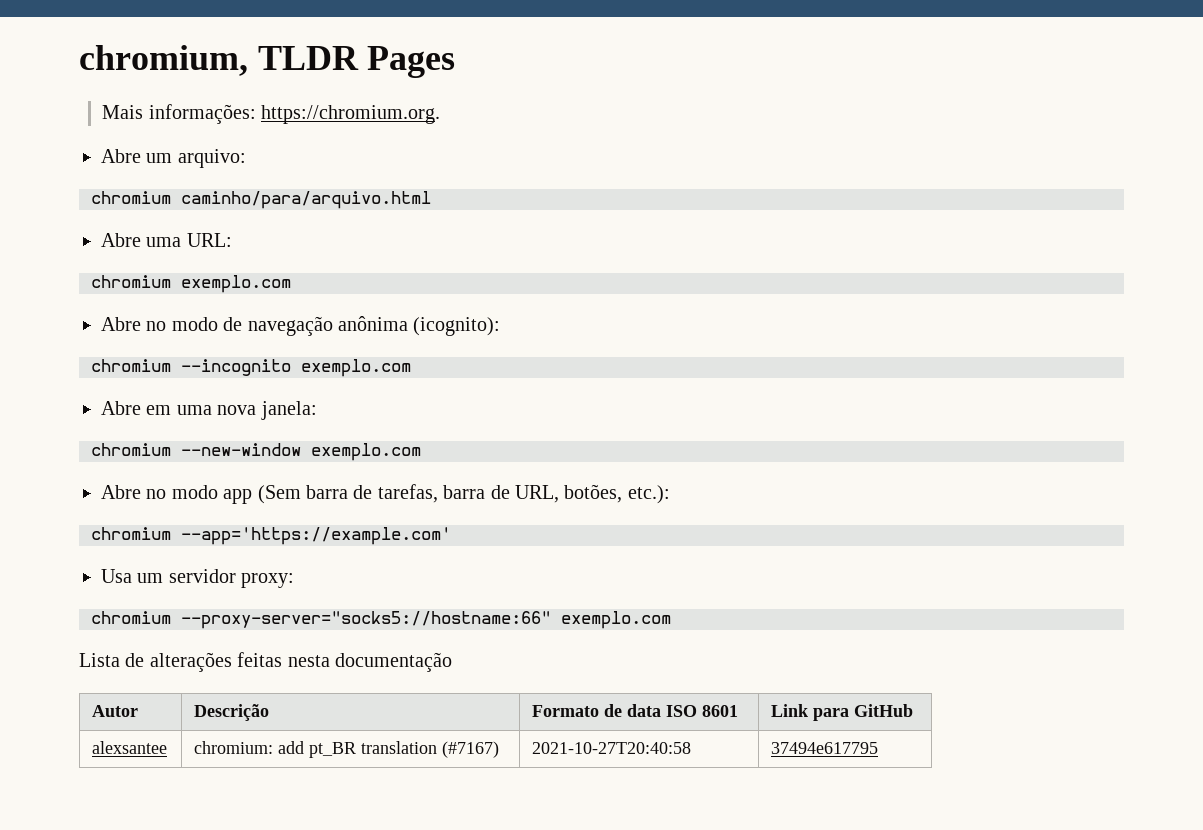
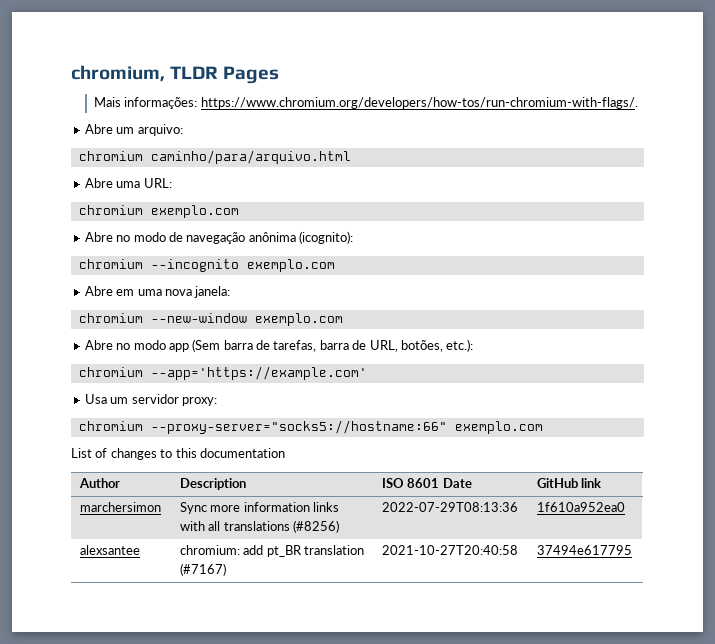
[261,105,441,124] https://chromium.org. -> [200,97,638,109] https://www.chromium.org/developers/how-tos/run-chromium-with-flags/.
[79,652,452,672] [92,705,139,717] [194,704,270,721] [532,704,662,717] Lista de alterações feitas nesta documentação // Autor | Descrição | Formato de data -> [71,448,285,460] [79,478,121,488] [180,478,247,490] List of changes to this documentation // Author | Description |
[771,704,850,721] | Link para -> [442,478,472,488] Date |
(914, 710) none -> [581,478,602,488] [80,502,162,512] [180,502,340,514] [180,520,340,533] [382,502,519,512] [537,502,626,512] link // marchersimon | Sync more information links with all translations (#8256) | 2022-07-29T08:13:36 | 1f610a952ea0

